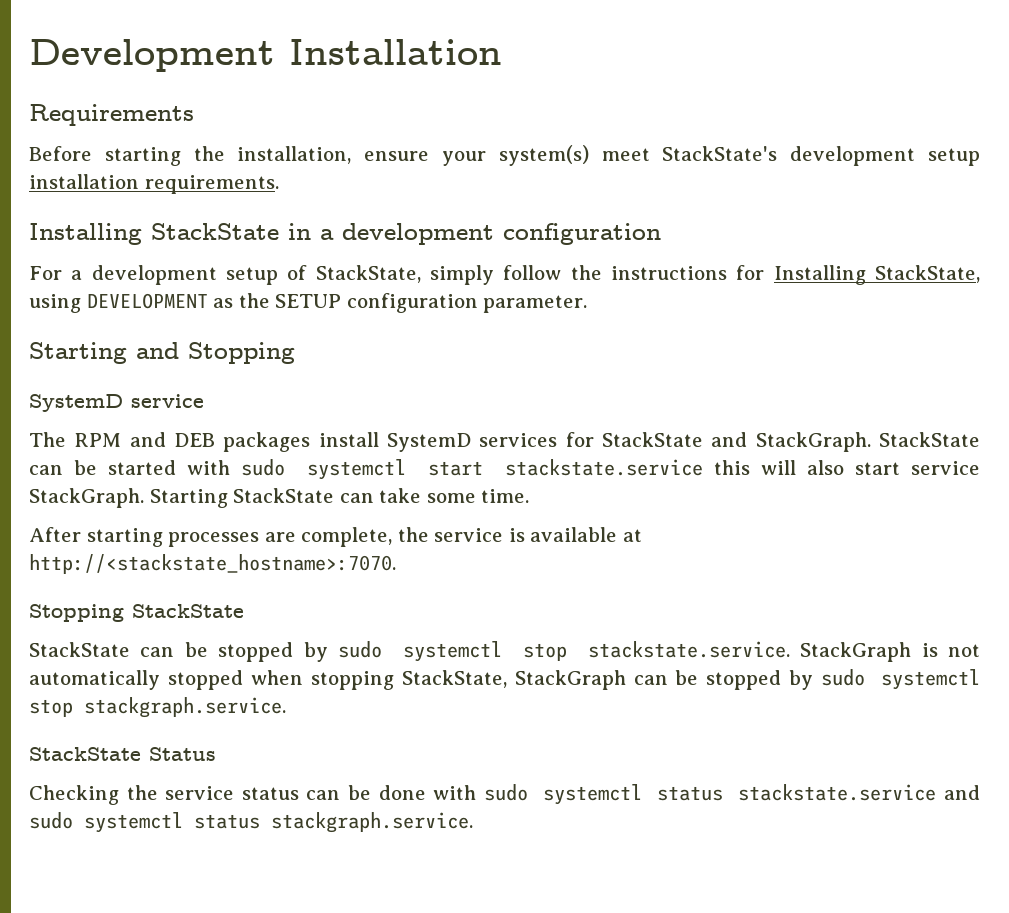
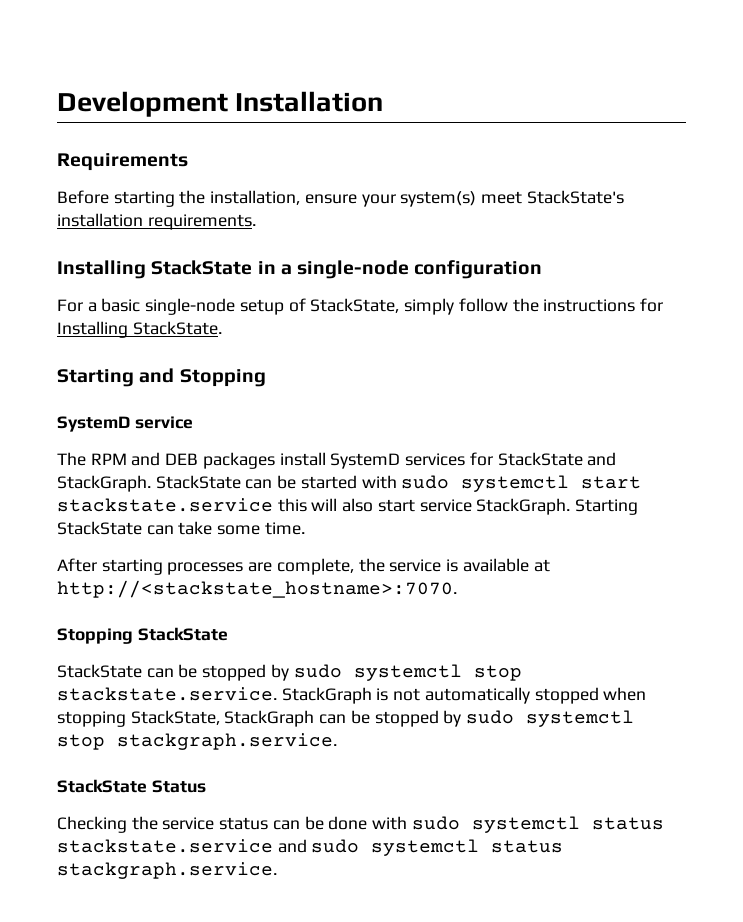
[790,146,980,166] development setup -> (624, 197) none
[342,223,494,245] development -> [297,260,410,279] single-node
[91,265,217,285] development -> [101,298,236,315] basic single-node
[875,265,981,283] [29,293,588,313] StackState, using DEVELOPMENT as the SETUP configuration parameter. -> [132,321,222,335] StackState.

